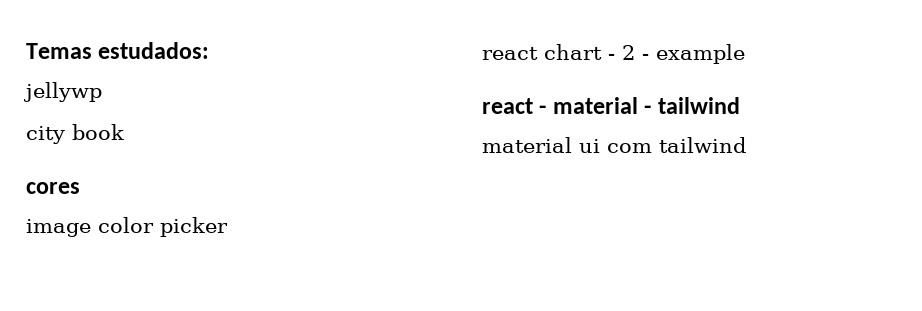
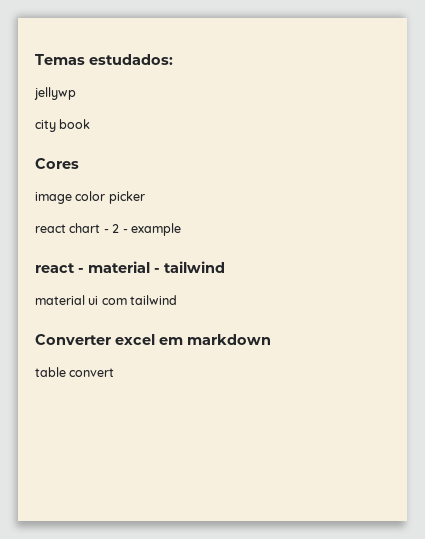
[26,182,80,194] cores -> [35,158,79,169] Cores
(746, 145) none -> [35,334,271,345] [35,367,115,377] // Converter excel em markdown // table convert

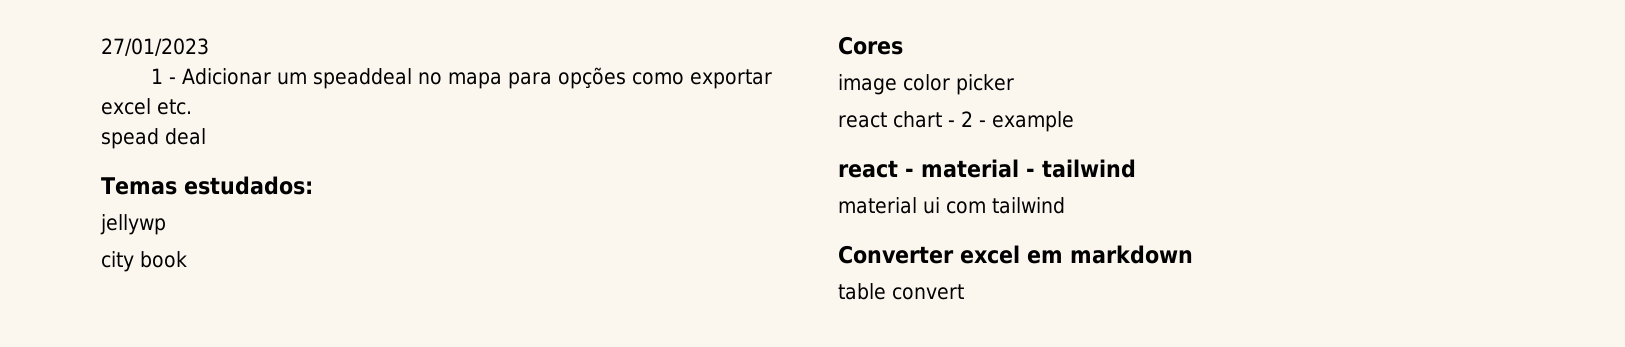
(35, 59) none -> [101,38,209,56] [150,67,772,89] [101,98,192,115] [101,128,206,149] 27/01/2023 // 1 - Adicionar um speaddeal no mapa para opções como exportar excel etc. // spead deal //

